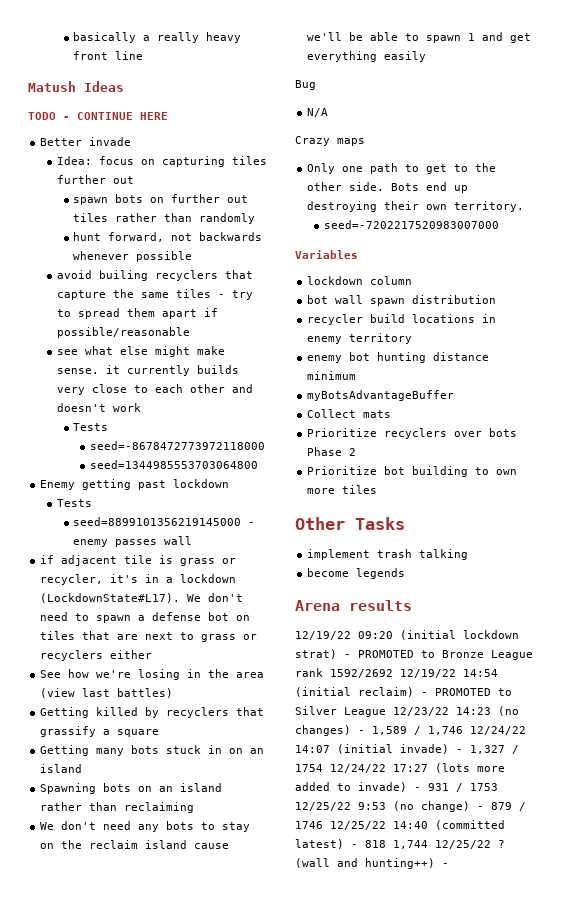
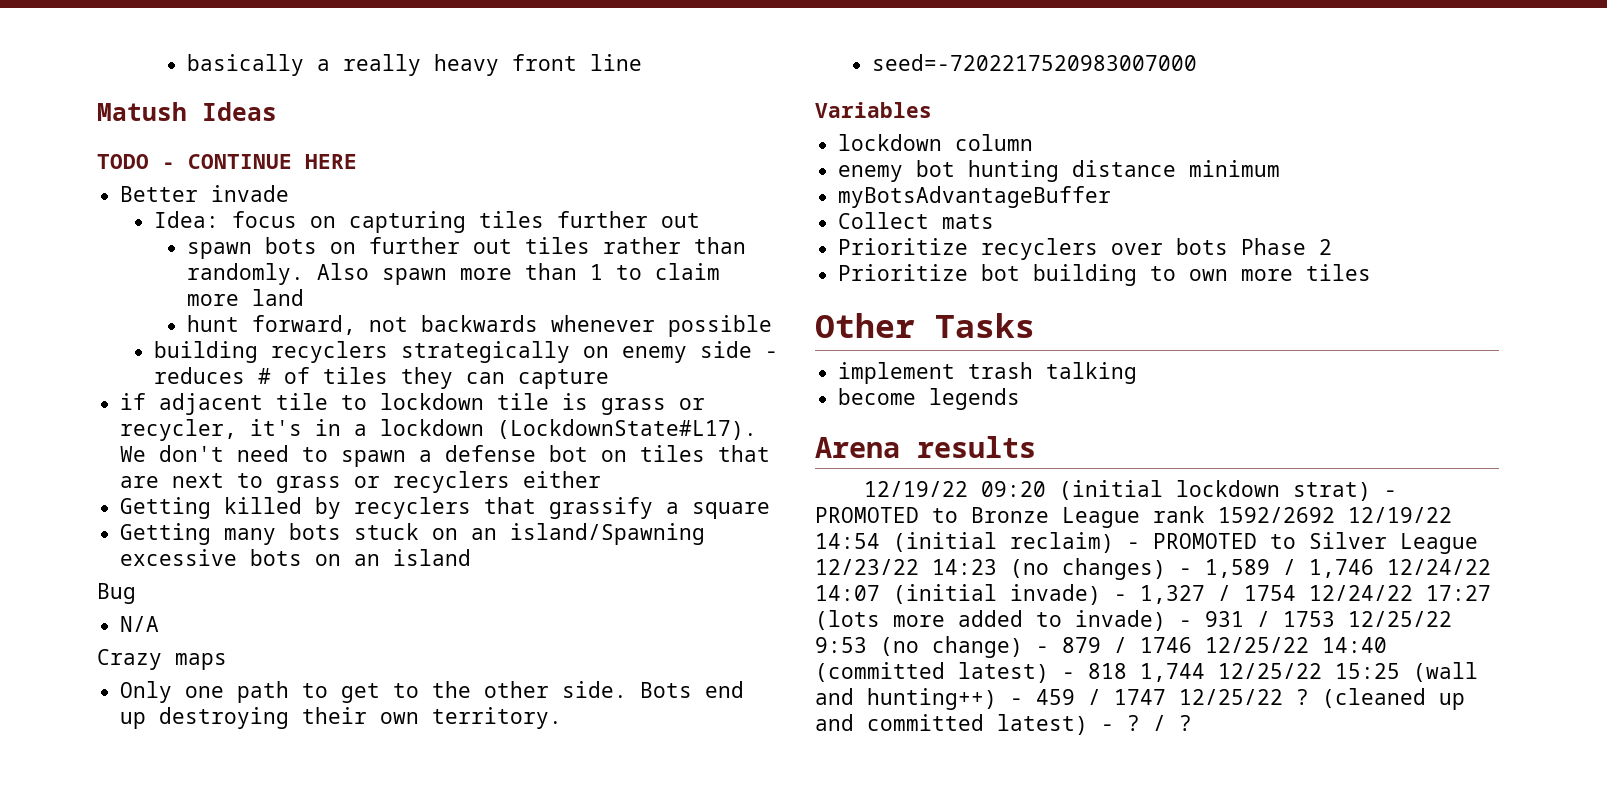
[199,213,256,224] randomly -> [187,263,721,285] [187,289,305,306] randomly. Also spawn more than 1 to claim more land
[56,270,253,281] [56,289,253,300] [56,308,218,319] [56,327,190,338] [56,346,225,357] [56,365,239,376] [56,384,253,395] [56,403,141,412] [73,423,109,431] [90,441,266,450] [90,460,259,469] [40,479,230,490] [56,499,92,507] [73,517,256,526] [73,536,193,547] avoid builing recyclers that capture the same tiles - try to spread them apart if possible/reasonable // see what else might make sense. it currently builds very close to each other and doesn't work // Tests // seed=-8678472773972118000 // seed=1344985553703064800 // Enemy getting past lockdown // Tests // seed=8899101356219145000 - enemy passes wall -> [153,341,778,363] [153,367,609,389] building recyclers strategically on enemy side - reduces # of tiles they can capture
(153, 559) none -> [341,393,550,410] to lockdown tile
[40,669,265,680] [40,688,174,698] // See how we're losing in the area (view last battles) -> (602, 479) none
[208,745,265,754] [40,764,83,773] [40,783,97,794] in on an island // Spawning -> [432,523,706,545] [120,549,238,566] on an island/Spawning excessive
[40,802,195,813] [40,821,251,832] [40,840,230,849] [307,32,532,43] [307,51,427,62] rather than reclaiming // We don't need any bots to stay on the reclaim island cause we'll be able to spawn 1 and get everything easily -> (472, 557) none
[307,295,497,306] [307,314,497,325] [307,333,413,344] // bot wall spawn distribution // recycler build locations in enemy territory -> (1034, 142) none
[498,840,505,848] ? -> [1335,663,1400,679] 15:25
(449, 865) none -> [1036,688,1465,710] [815,714,1192,735] 459 / 1747 12/25/22 ? (cleaned up and committed latest) - ? / ?

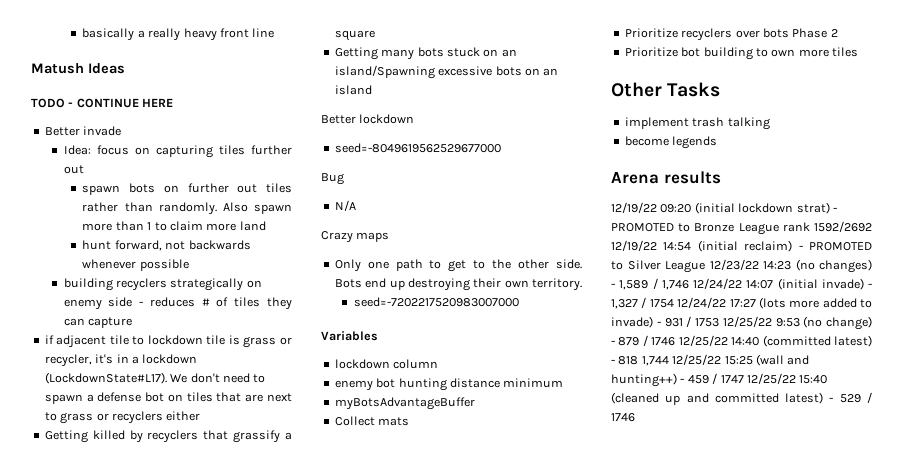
(472, 557) none -> [321,114,415,124] [334,143,501,153] // Better lockdown // seed=-8049619562529677000
[1296,689,1309,705] ? -> [799,375,828,384] 15:40
[1127,715,1192,731] ? / ? -> [839,392,872,403] [611,413,635,422] 529 / 1746

